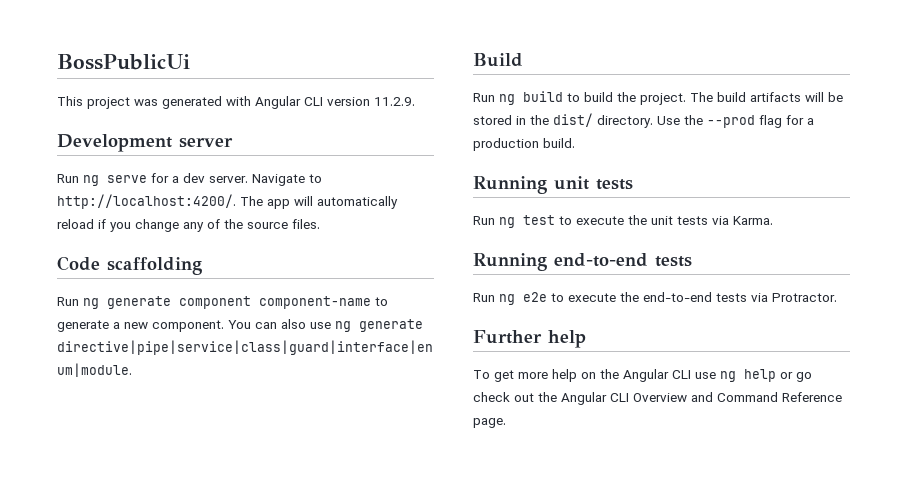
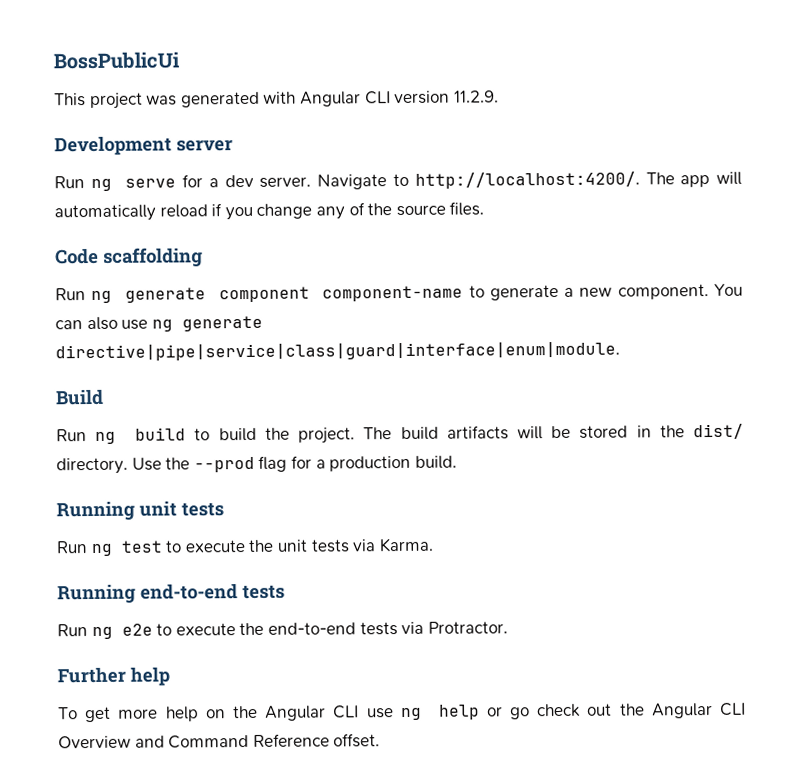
[473,418,506,428] page. -> [333,733,381,748] offset.

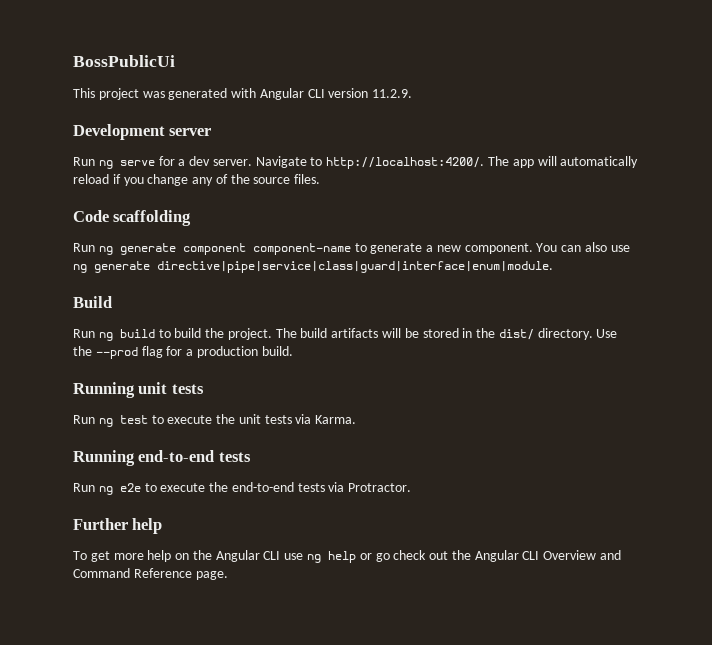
[333,733,381,748] offset. -> [195,571,228,580] page.

